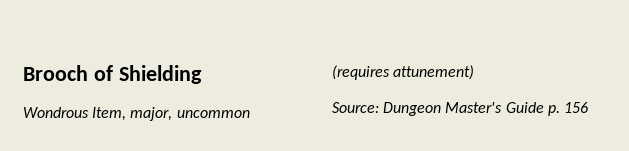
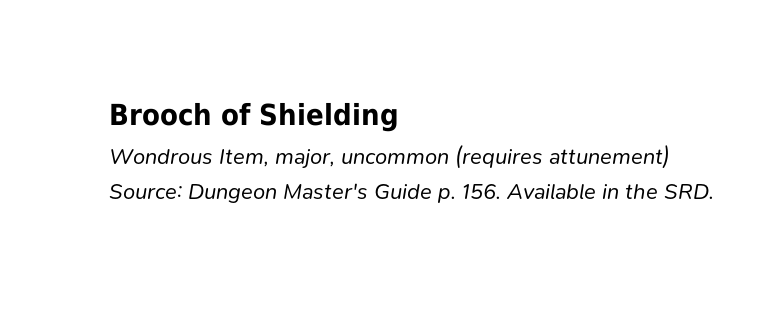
[563,102,588,113] 156 -> [462,183,714,200] 156. Available in the SRD.

